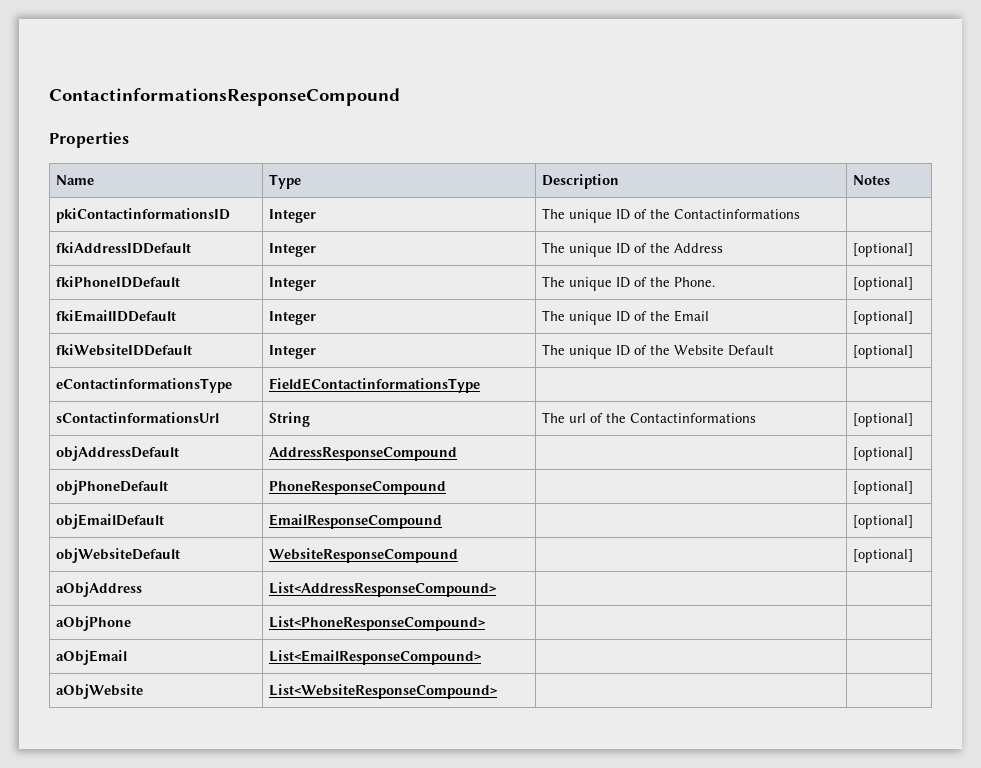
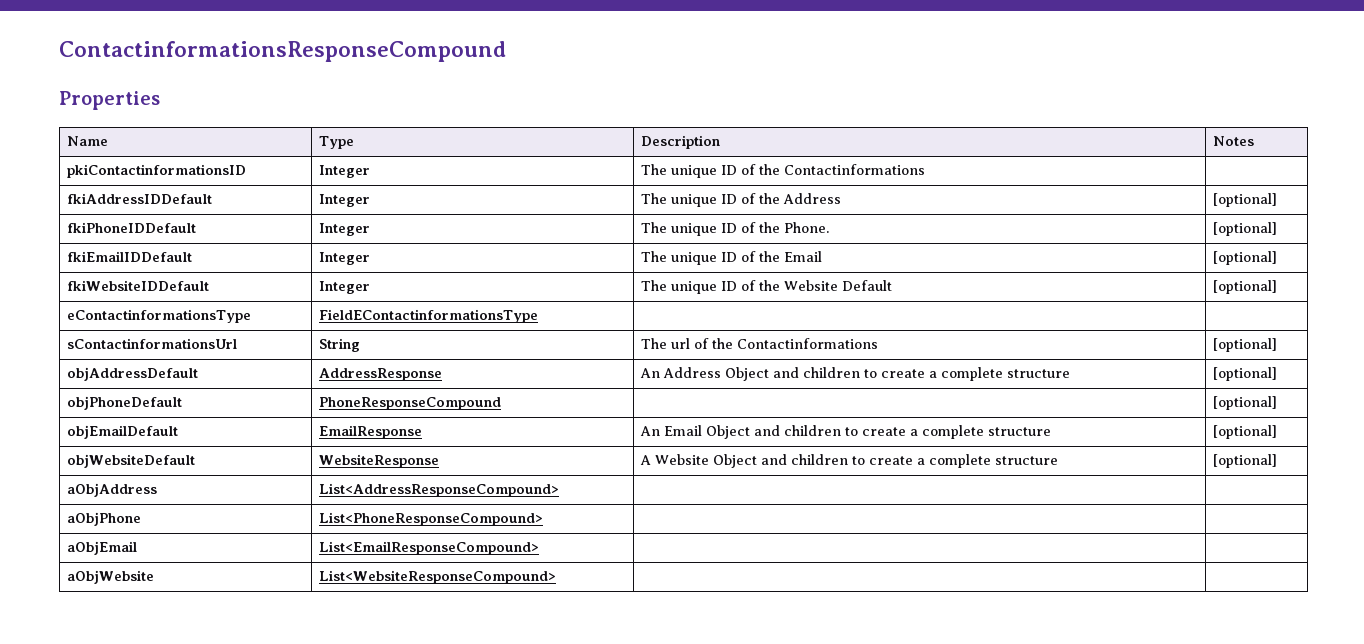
[269,447,458,461] AddressResponseCompound | -> [318,368,442,381] [639,367,1070,381] AddressResponse | An Address Object and children to create a complete structure
[269,514,443,529] [853,515,914,529] [56,548,181,563] [269,548,459,563] EmailResponseCompound | | [optional] // objWebsiteDefault | WebsiteResponseCompound | -> [318,425,422,439] [639,425,1051,439] [1212,425,1277,439] [66,454,195,468] [318,454,439,468] [639,454,1058,468] EmailResponse | An Email Object and children to create a complete structure | [optional] // objWebsiteDefault | WebsiteResponse | A Website Object and children to create a complete structure

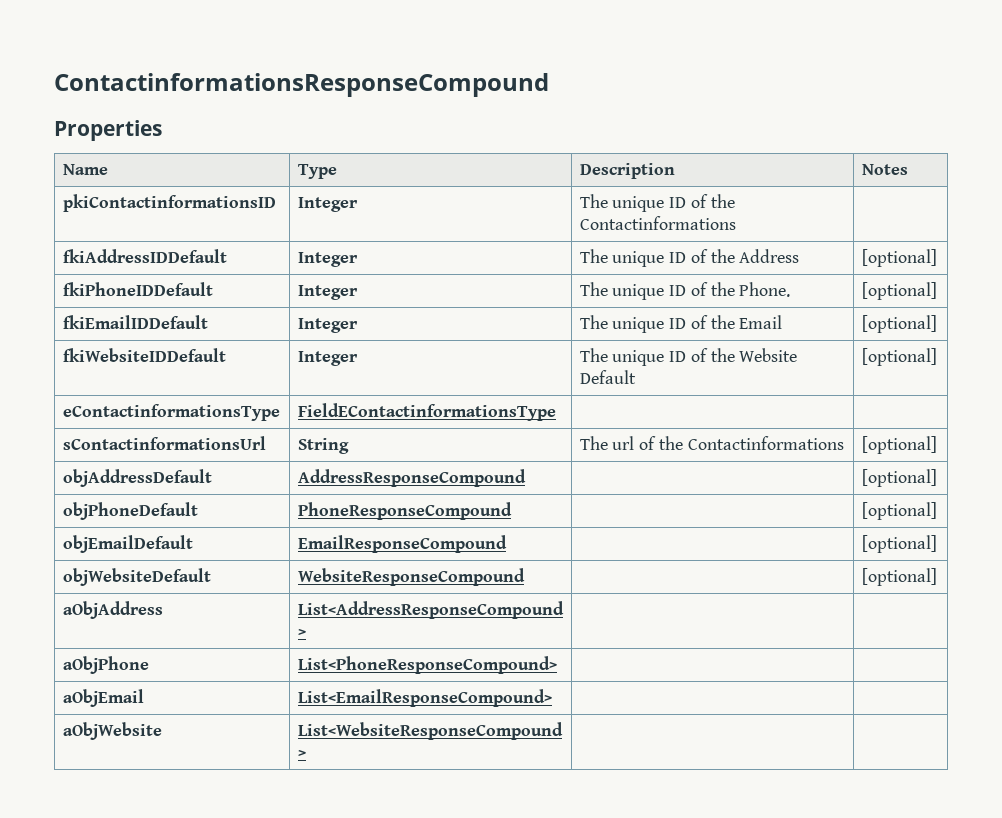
[318,368,442,381] [639,367,1070,381] AddressResponse | An Address Object and children to create a complete structure -> [297,469,526,487] AddressResponseCompound |
[318,425,422,439] [639,425,1051,439] [1212,425,1277,439] [66,454,195,468] [318,454,439,468] [639,454,1058,468] EmailResponse | An Email Object and children to create a complete structure | [optional] // objWebsiteDefault | WebsiteResponse | A Website Object and children to create a complete structure -> [297,535,507,553] [861,535,937,553] [62,568,211,586] [297,568,525,586] EmailResponseCompound | | [optional] // objWebsiteDefault | WebsiteResponseCompound |

